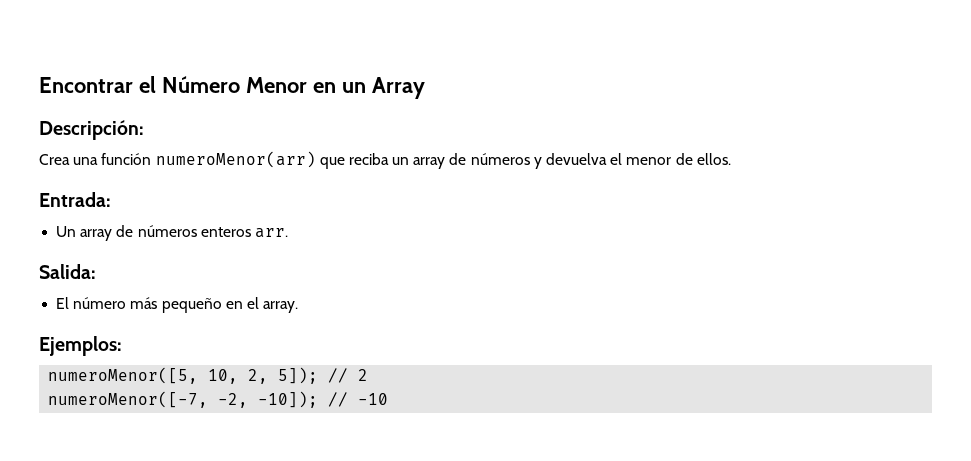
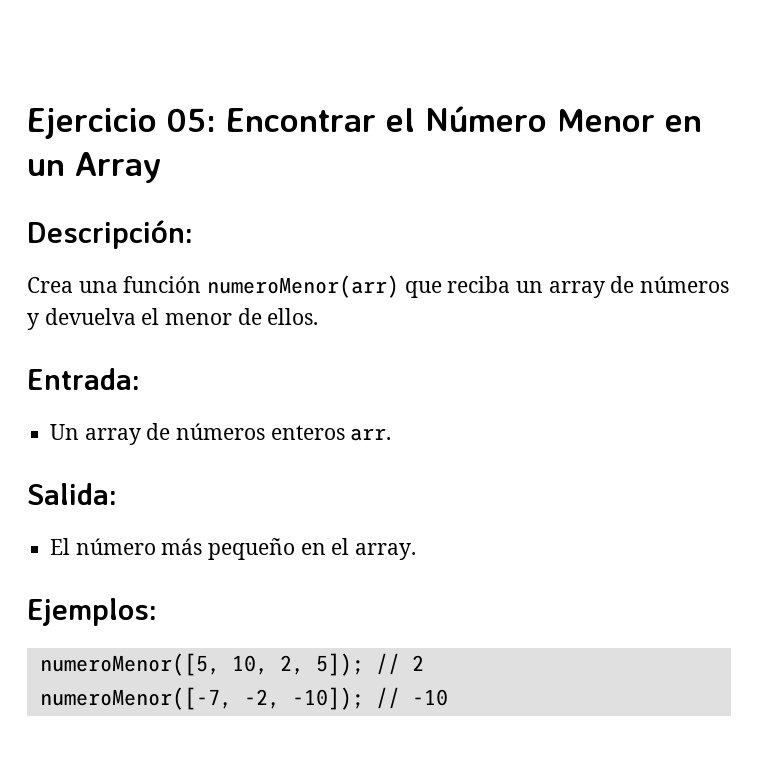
(39, 85) none -> [27,108,216,139] Ejercicio 05:

